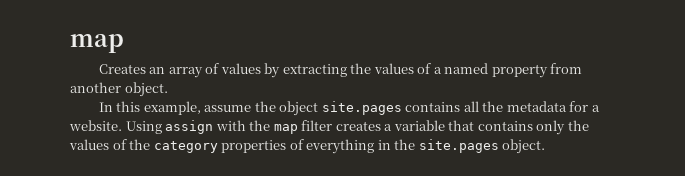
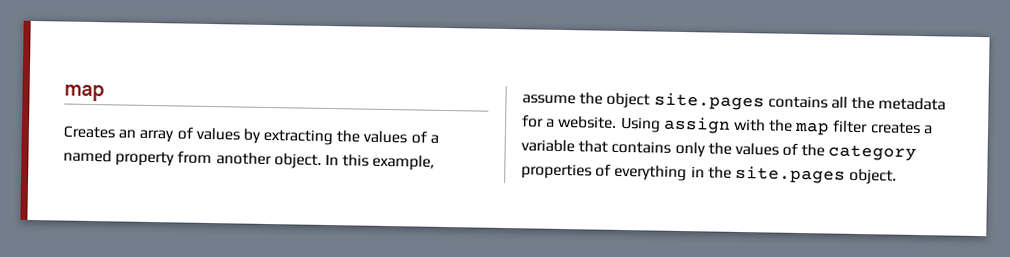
(168, 89) // -> (322, 161) none

